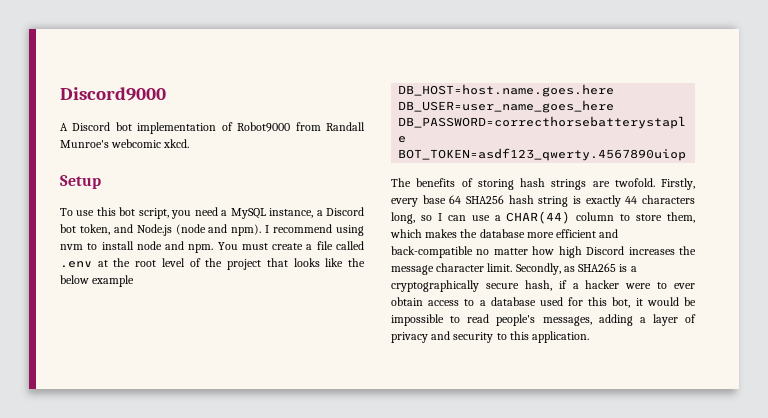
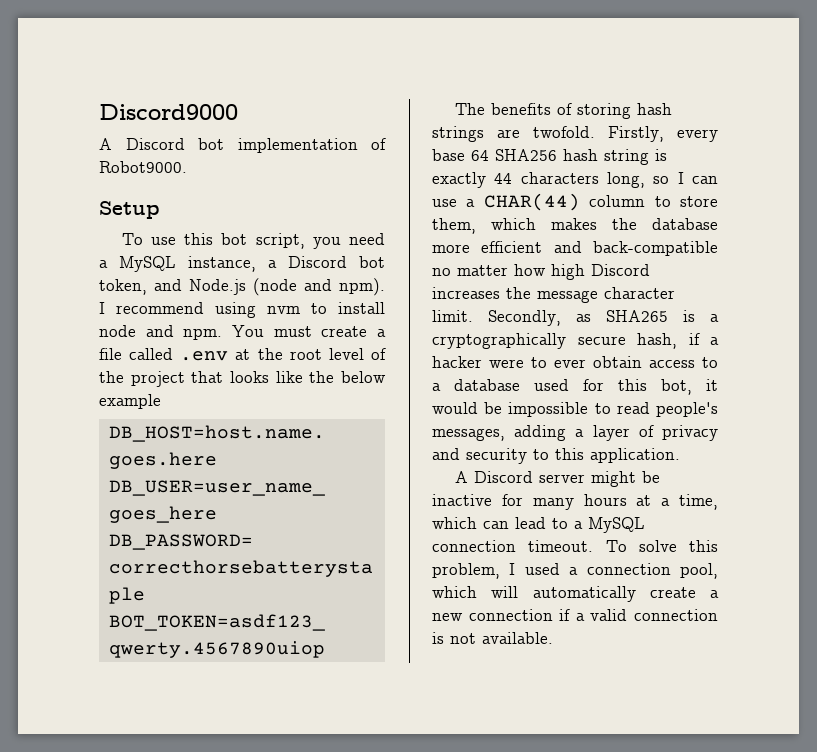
[237,122,365,132] [60,139,190,148] Robot9000 from Randall Munroe's webcomic xkcd. -> [99,161,187,173] Robot9000.
(590, 337) none -> [454,471,660,487] [432,494,718,510] [432,517,645,533] [432,540,718,552] [432,563,718,579] [432,586,719,602] [432,609,718,621] [432,632,553,644] // A Discord server might be inactive for many hours at a time, which can lead to a MySQL connection timeout. To solve this problem, I used a connection pool, which will automatically create a new connection if a valid connection is not available.

